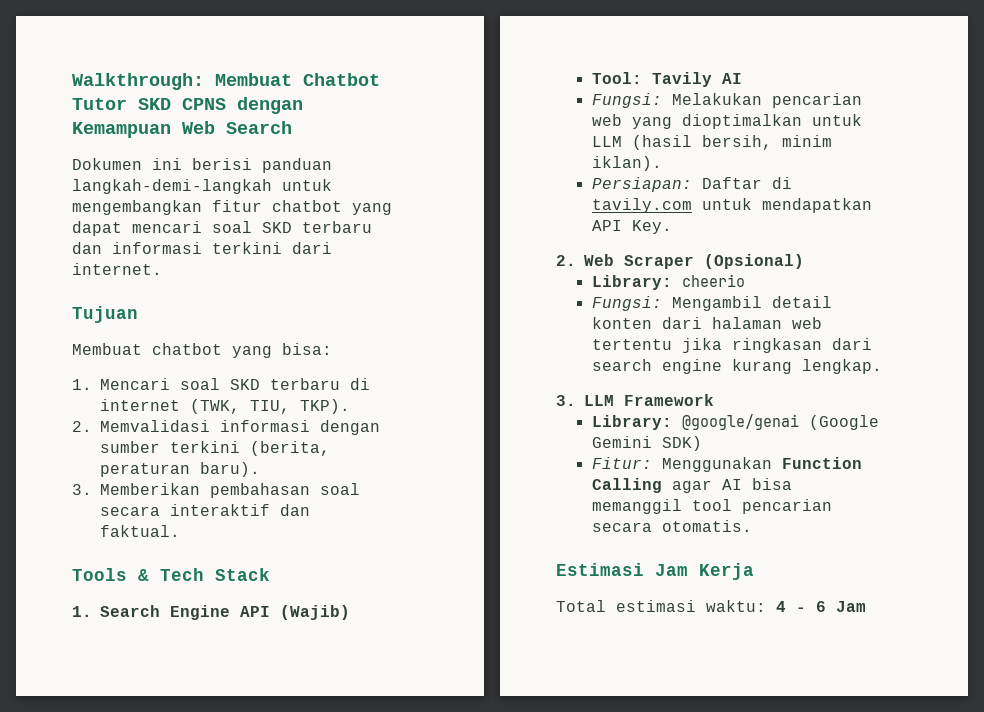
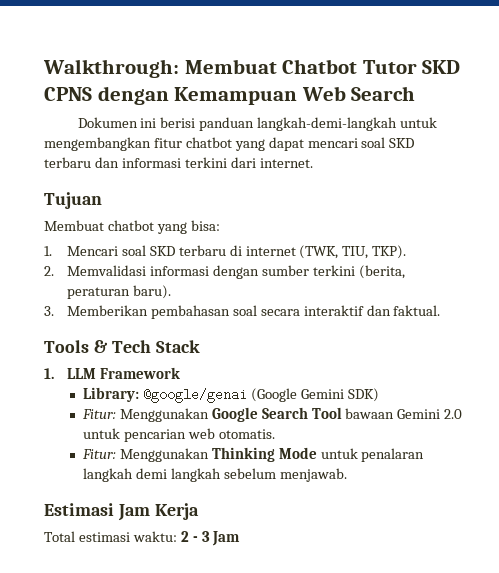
[100,605,350,620] [591,72,742,87] [591,93,862,108] [591,114,862,129] [591,135,832,150] [591,156,662,171] [591,177,792,192] [591,198,872,213] [591,220,672,234] [556,254,804,269] [591,274,745,290] [591,296,832,311] [591,317,822,329] [591,338,872,353] [591,359,882,374] [556,395,576,406] Search Engine API (Wajib) // Tool: Tavily AI // Fungsi: Melakukan pencarian web yang dioptimalkan untuk LLM (hasil bersih, minim iklan). // Persiapan: Daftar di tavily.com untuk mendapatkan API Key. // 2. Web Scraper (Opsional) // Library: cheerio // Fungsi: Mengambil detail konten dari halaman web tertentu jika ringkasan dari search engine kurang lengkap. // 3. -> (54, 373) none
[781,457,862,469] [591,478,792,493] [591,499,832,514] [591,520,752,532] Function Calling agar AI bisa memanggil tool pencarian secara otomatis. -> [211,407,463,422] [82,428,275,442] [81,447,425,462] [82,468,347,482] Google Search Tool bawaan Gemini 2.0 untuk pencarian web otomatis. // Fitur: Menggunakan Thinking Mode untuk penalaran langkah demi langkah sebelum menjawab.
[776,601,826,612] 4 - 6 -> [180,531,210,542] 2 - 3

